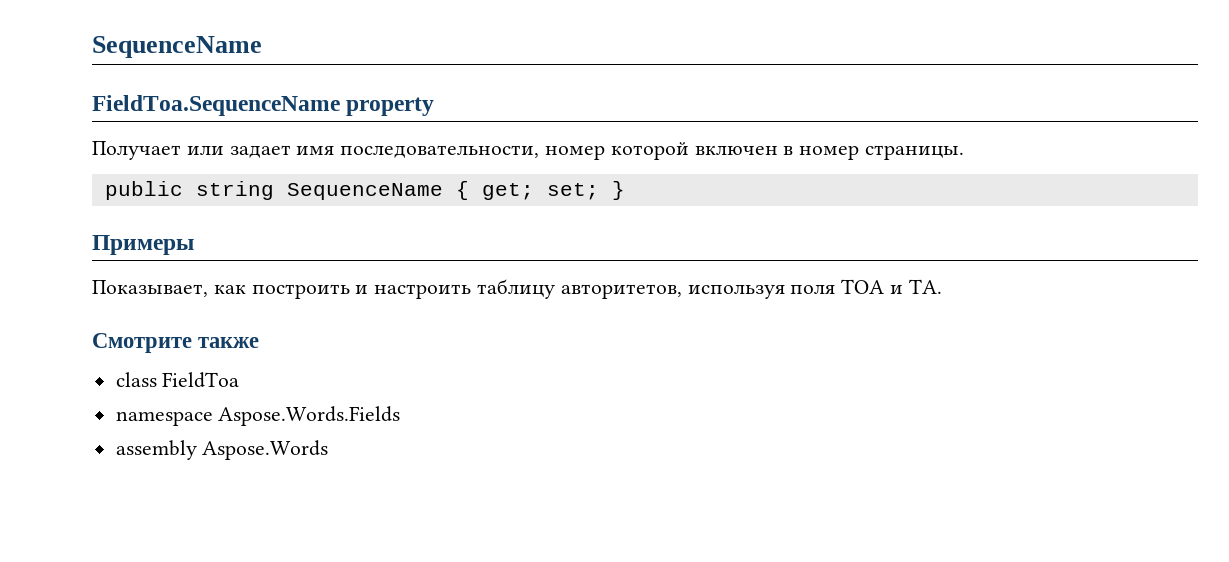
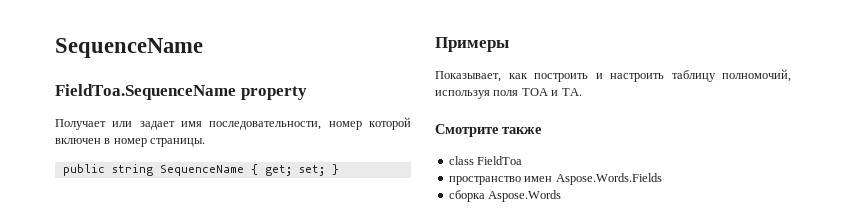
[560,284,682,299] авторитетов, -> [722,69,791,82] полномочий,
[115,411,213,426] namespace -> [448,176,553,185] пространство имен
[115,440,197,460] assembly -> [448,190,485,202] сборка

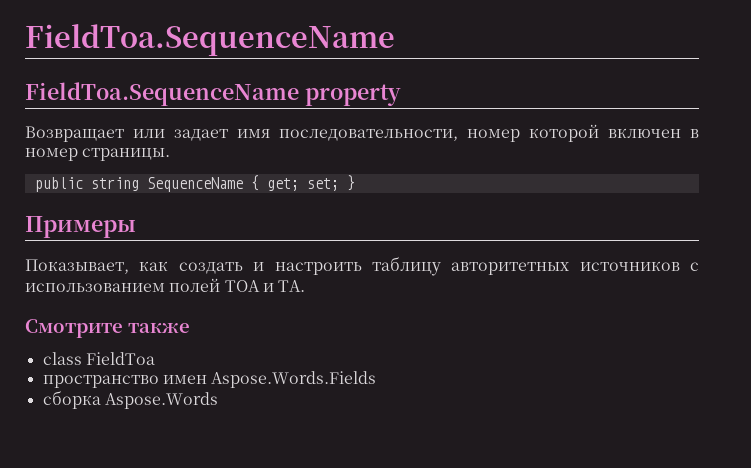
[55,38,203,58] SequenceName -> [25,24,395,56] FieldToa.SequenceName
[55,119,106,130] Получает -> [25,126,124,142] Возвращает
[534,73,588,82] построить -> [178,262,243,274] создать
[722,69,791,82] [435,90,519,99] полномочий, используя поля -> [451,261,699,275] [25,278,221,292] авторитетных источников с использованием полей

